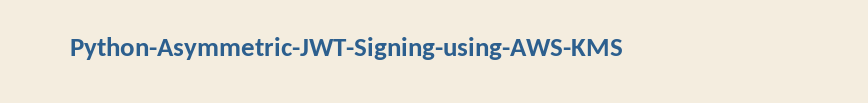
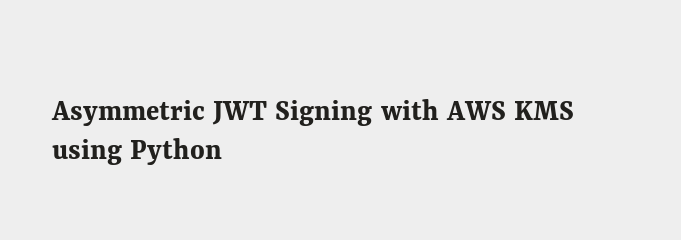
[70,37,623,60] Python-Asymmetric-JWT-Signing-using-AWS-KMS -> [51,99,575,126] [52,138,223,165] Asymmetric JWT Signing with AWS KMS using Python

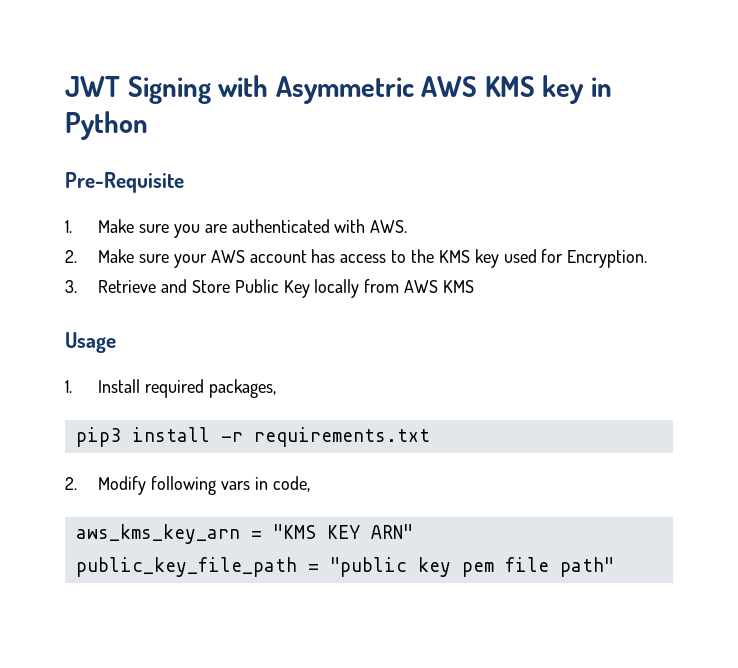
[51,100,205,126] Asymmetric -> (65, 86) none
[445,101,575,120] [52,139,122,165] AWS KMS using -> [275,75,612,104] Asymmetric AWS KMS key in
(223, 151) none -> [65,172,184,193] [65,219,408,238] [65,249,648,268] [65,279,475,298] [65,332,116,353] [65,379,276,398] [75,427,430,447] [65,476,310,495] [75,524,413,544] [75,557,614,577] // Pre-Requisite // 1. Make sure you are authenticated with AWS. // 2. Make sure your AWS account has access to the KMS key used for Encryption. // 3. Retrieve and Store Public Key locally from AWS KMS // Usage // 1. Install required packages, // pip3 install -r requirements.txt // 2. Modify following vars in code, // aws_kms_key_arn = "KMS KEY ARN" // public_key_file_path = "public key pem file path"

